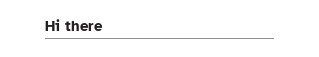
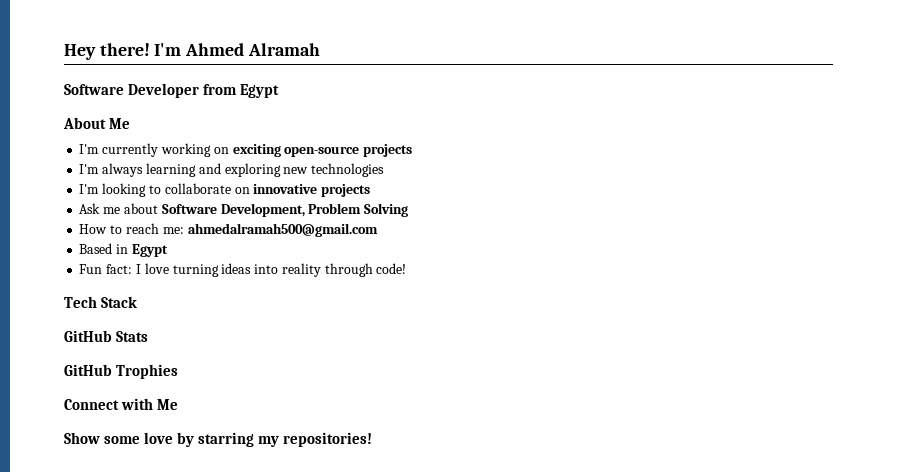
[45,19,103,31] Hi there -> [64,43,320,60] [64,83,280,98] [63,117,131,129] [79,143,413,157] [79,163,385,177] [79,183,371,197] [79,203,409,217] [79,223,378,237] [79,243,168,257] [79,263,407,277] [64,296,138,308] [64,330,149,342] [64,364,179,379] [64,398,179,410] [64,432,373,447] Hey there! I'm Ahmed Alramah // Software Developer from Egypt // About Me // I'm currently working on exciting open-source projects // I'm always learning and exploring new technologies // I'm looking to collaborate on innovative projects // Ask me about Software Development, Problem Solving // How to reach me: ahmedalramah500@gmail.com // Based in Egypt // Fun fact: I love turning ideas into reality through code! // Tech Stack // GitHub Stats // GitHub Trophies // Connect with Me // Show some love by starring my repositories!

